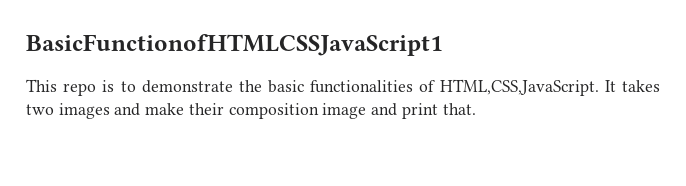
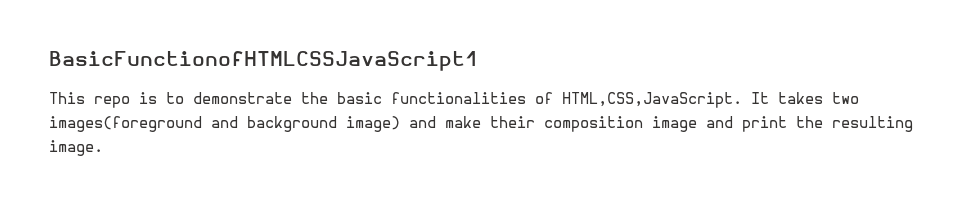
[58,103,110,119] images -> [49,116,400,132] images(foreground and background image)
[442,103,476,115] that. -> [796,116,913,132] [49,140,103,156] the resulting image.

